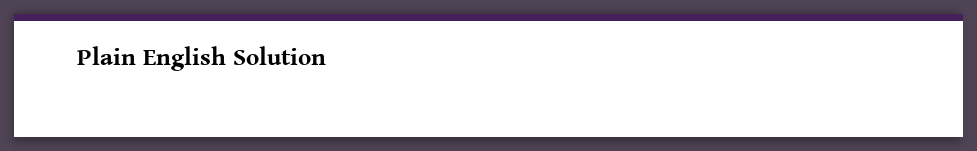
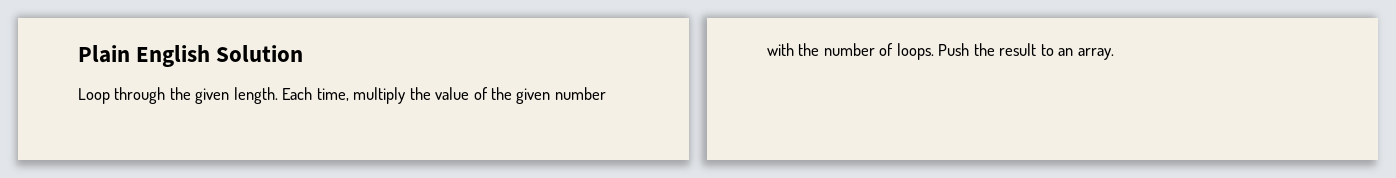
(326, 55) none -> [78,87,606,104] [767,43,1114,60] // Loop through the given length. Each time, multiply the value of the given number with the number of loops. Push the result to an array.

